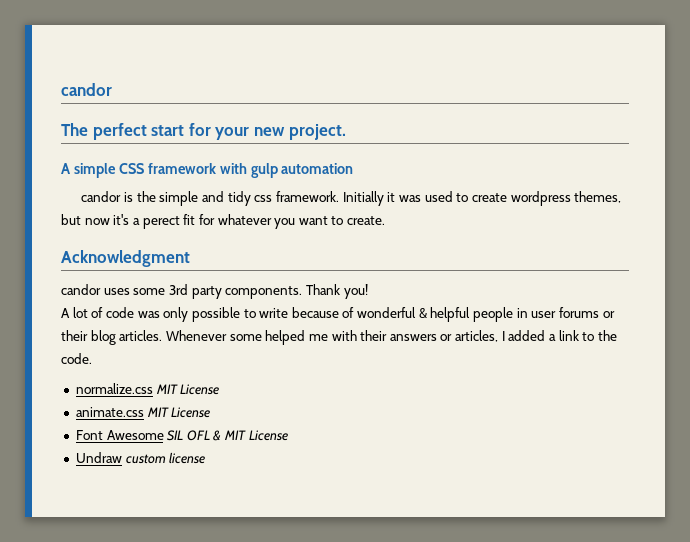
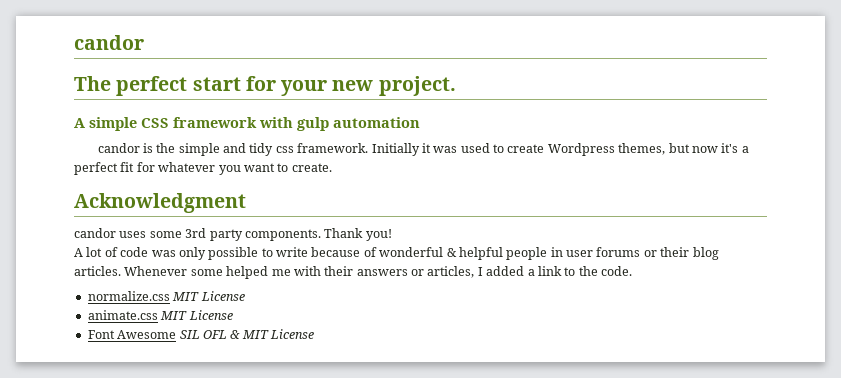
[510,191,571,206] wordpress -> [547,143,615,156] Wordpress
[142,216,180,229] perect -> [74,162,118,175] perfect
[75,452,206,464] // Undraw custom license -> (314, 334) none

